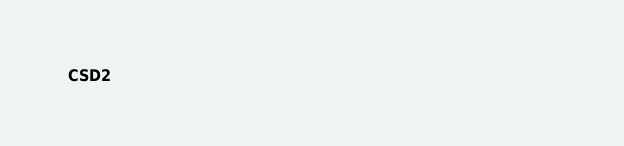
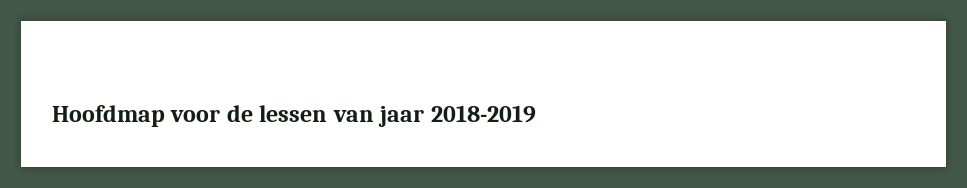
[68,69,111,82] CSD2 -> [52,105,536,127] Hoofdmap voor de lessen van jaar 2018-2019

